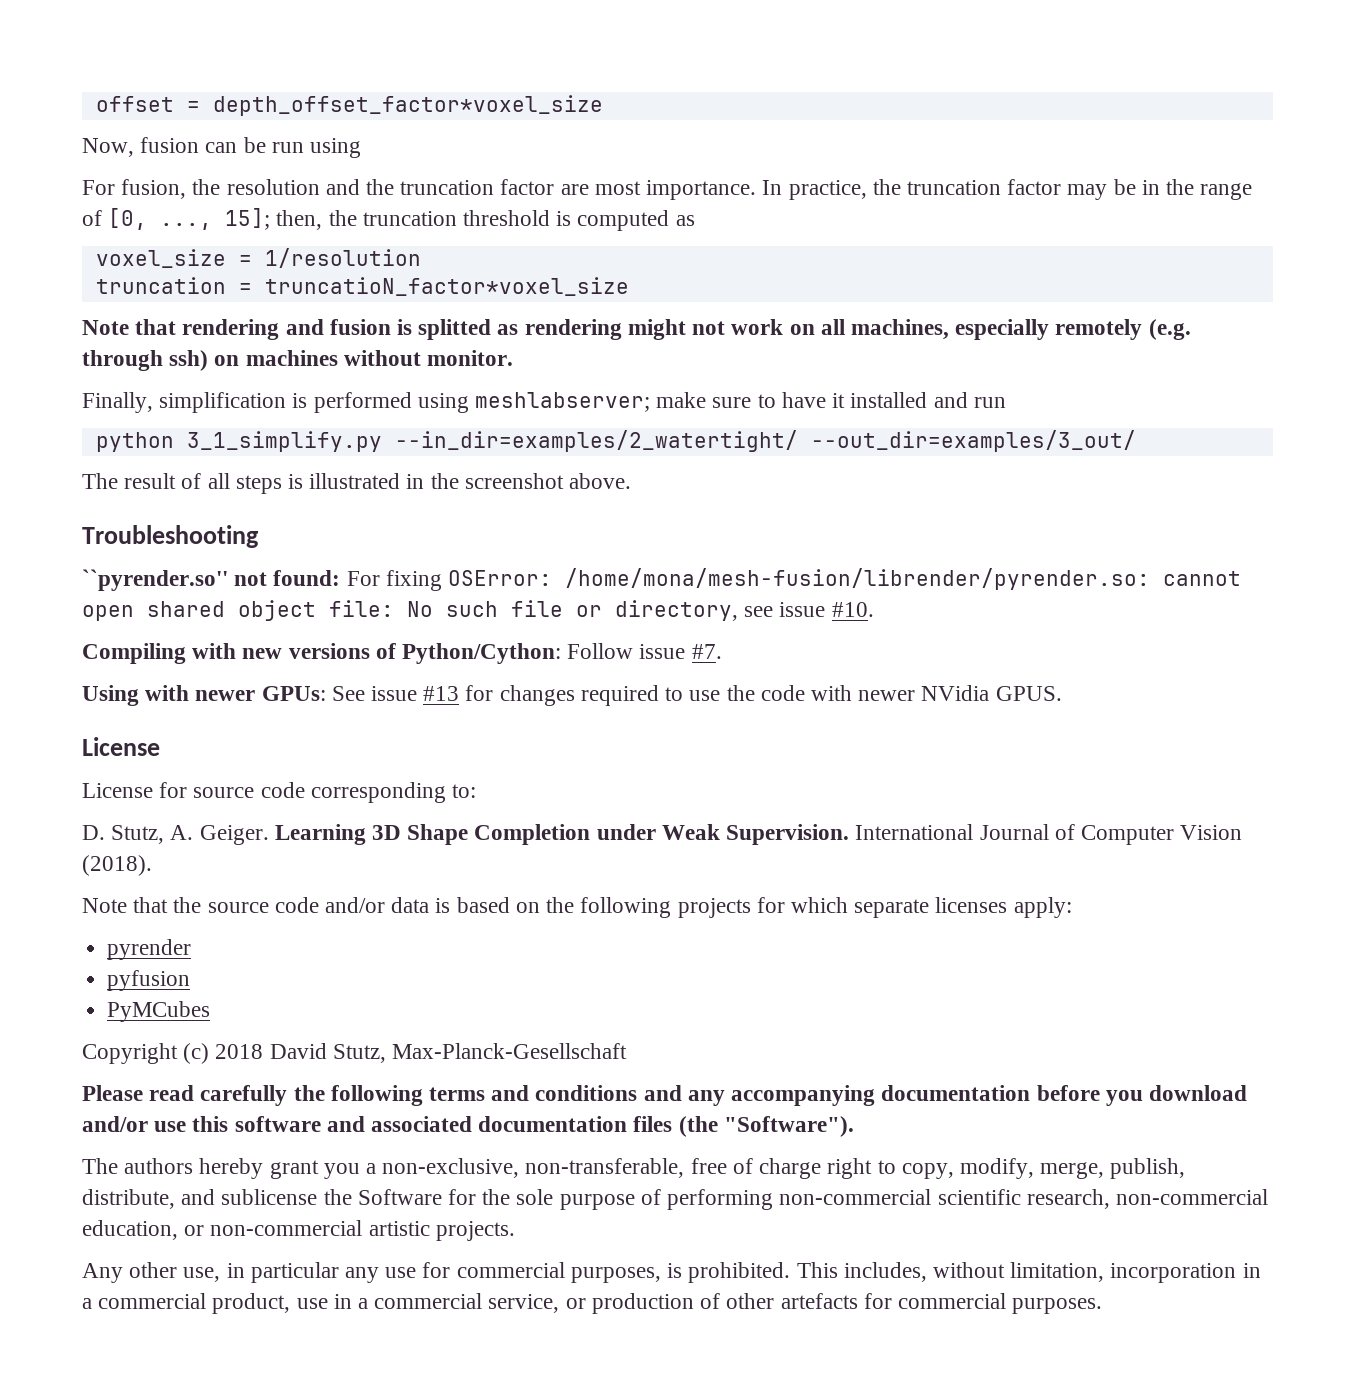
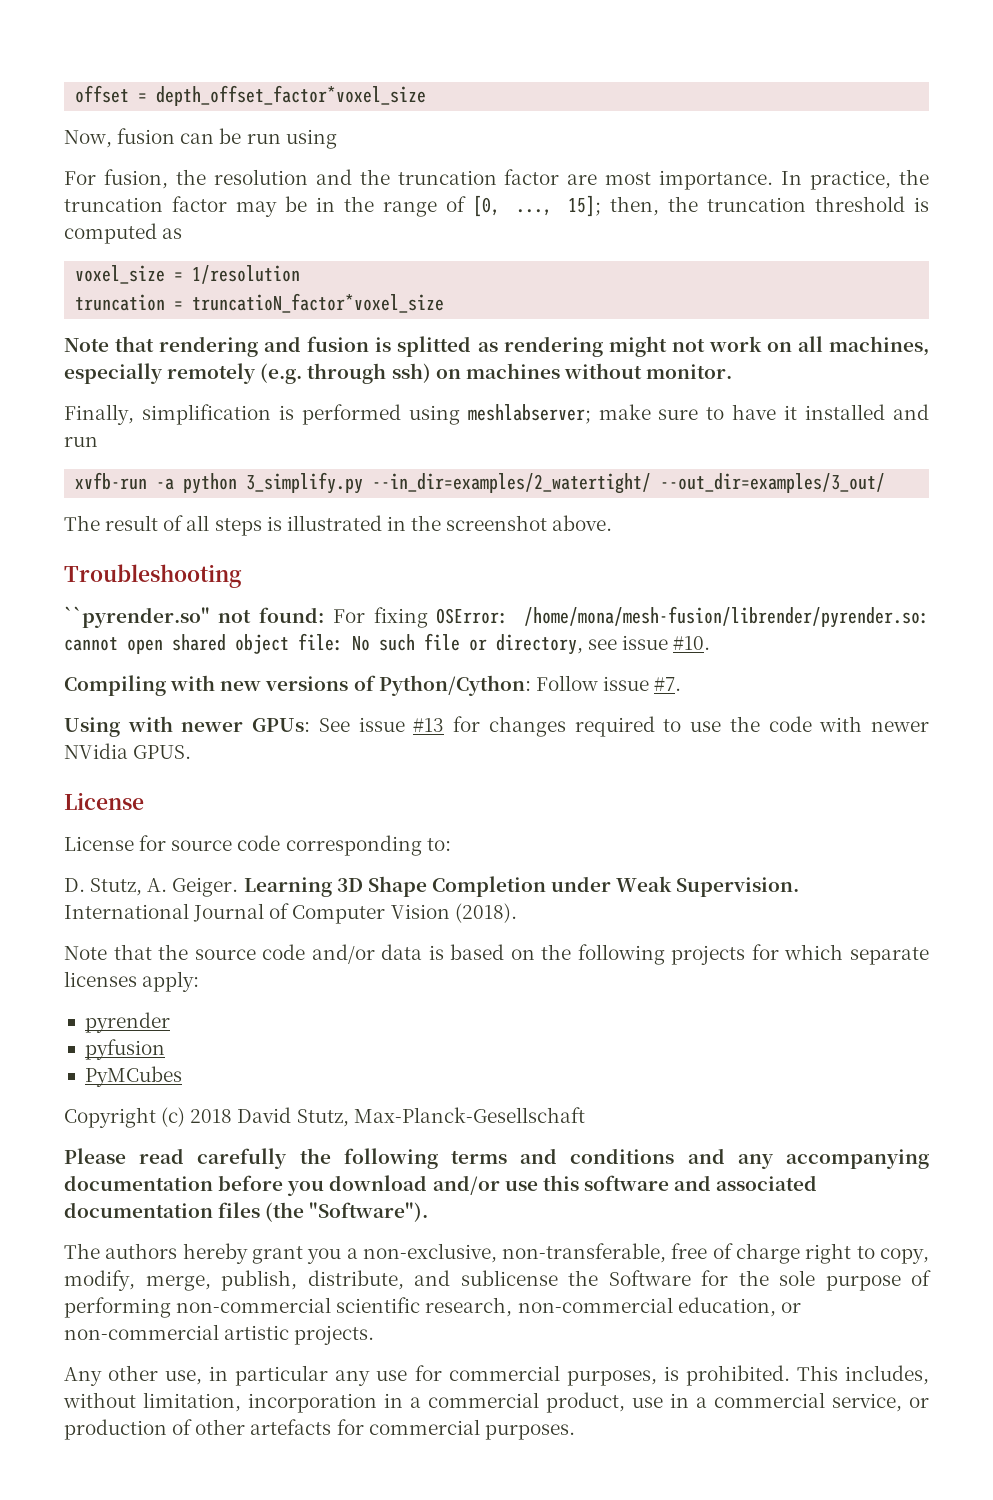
[95,431,382,452] python 3_1_simplify.py -> [75,472,364,494] xvfb-run -a python 3_simplify.py

